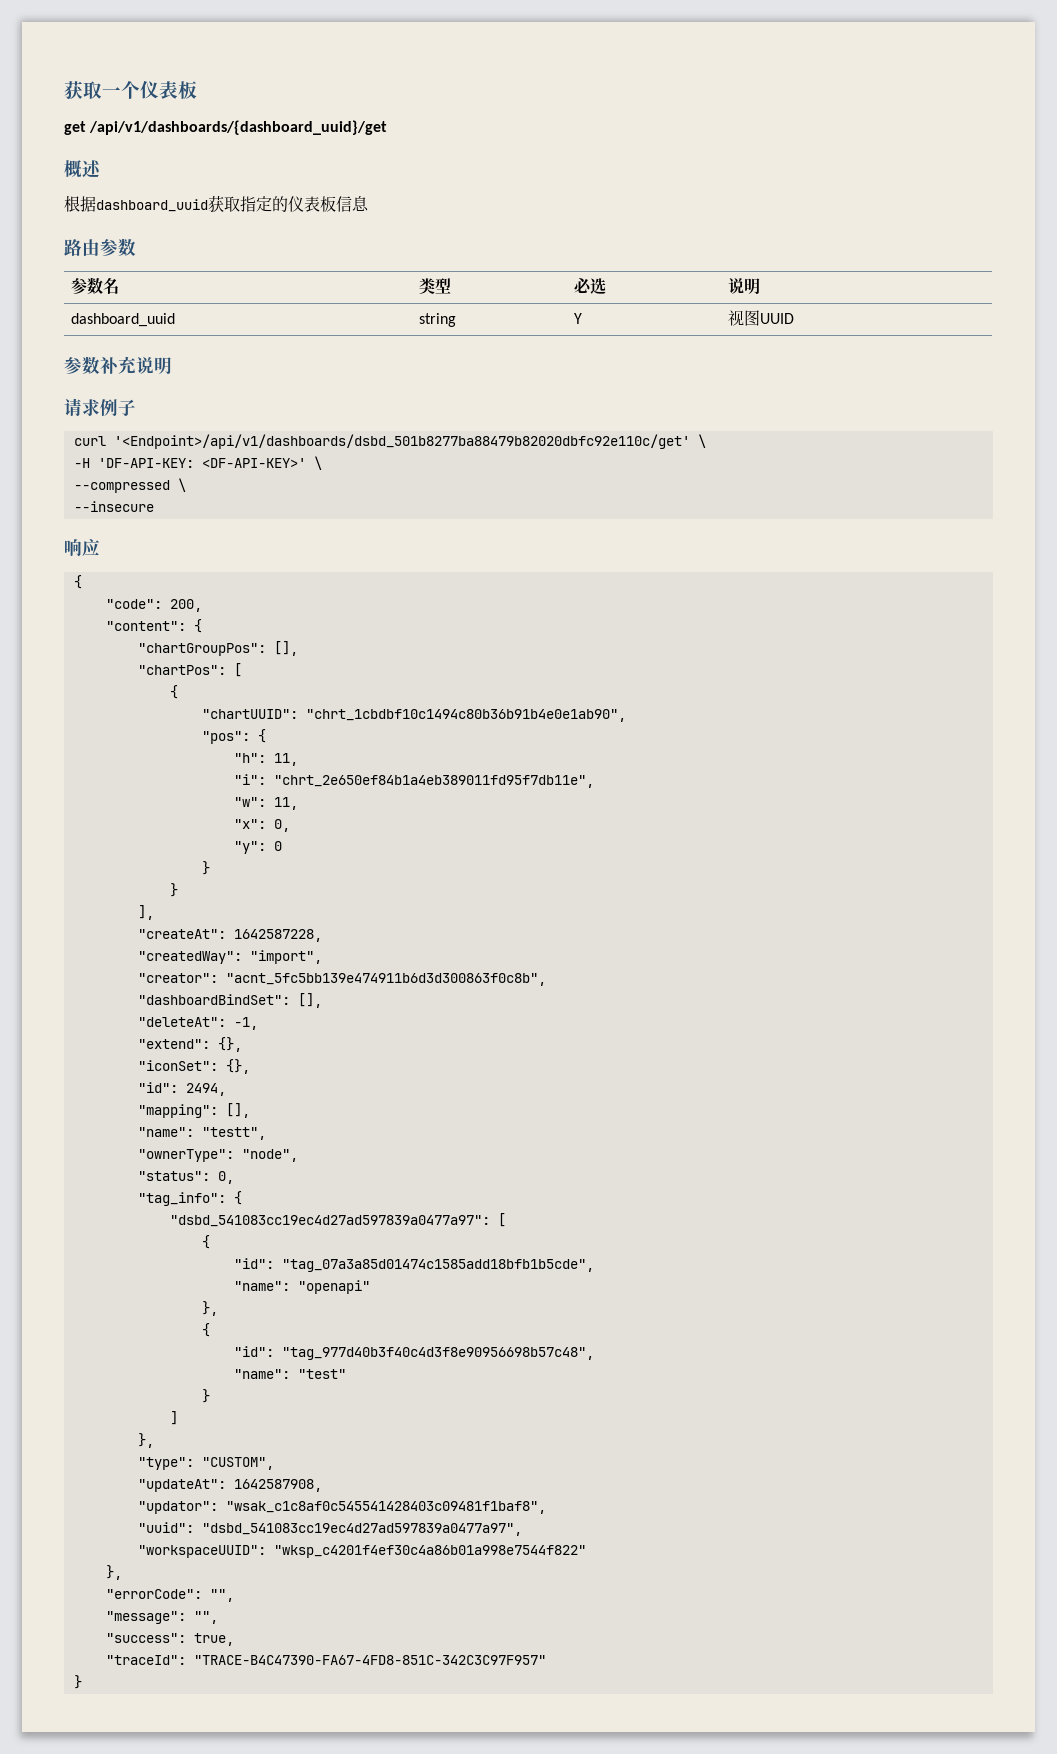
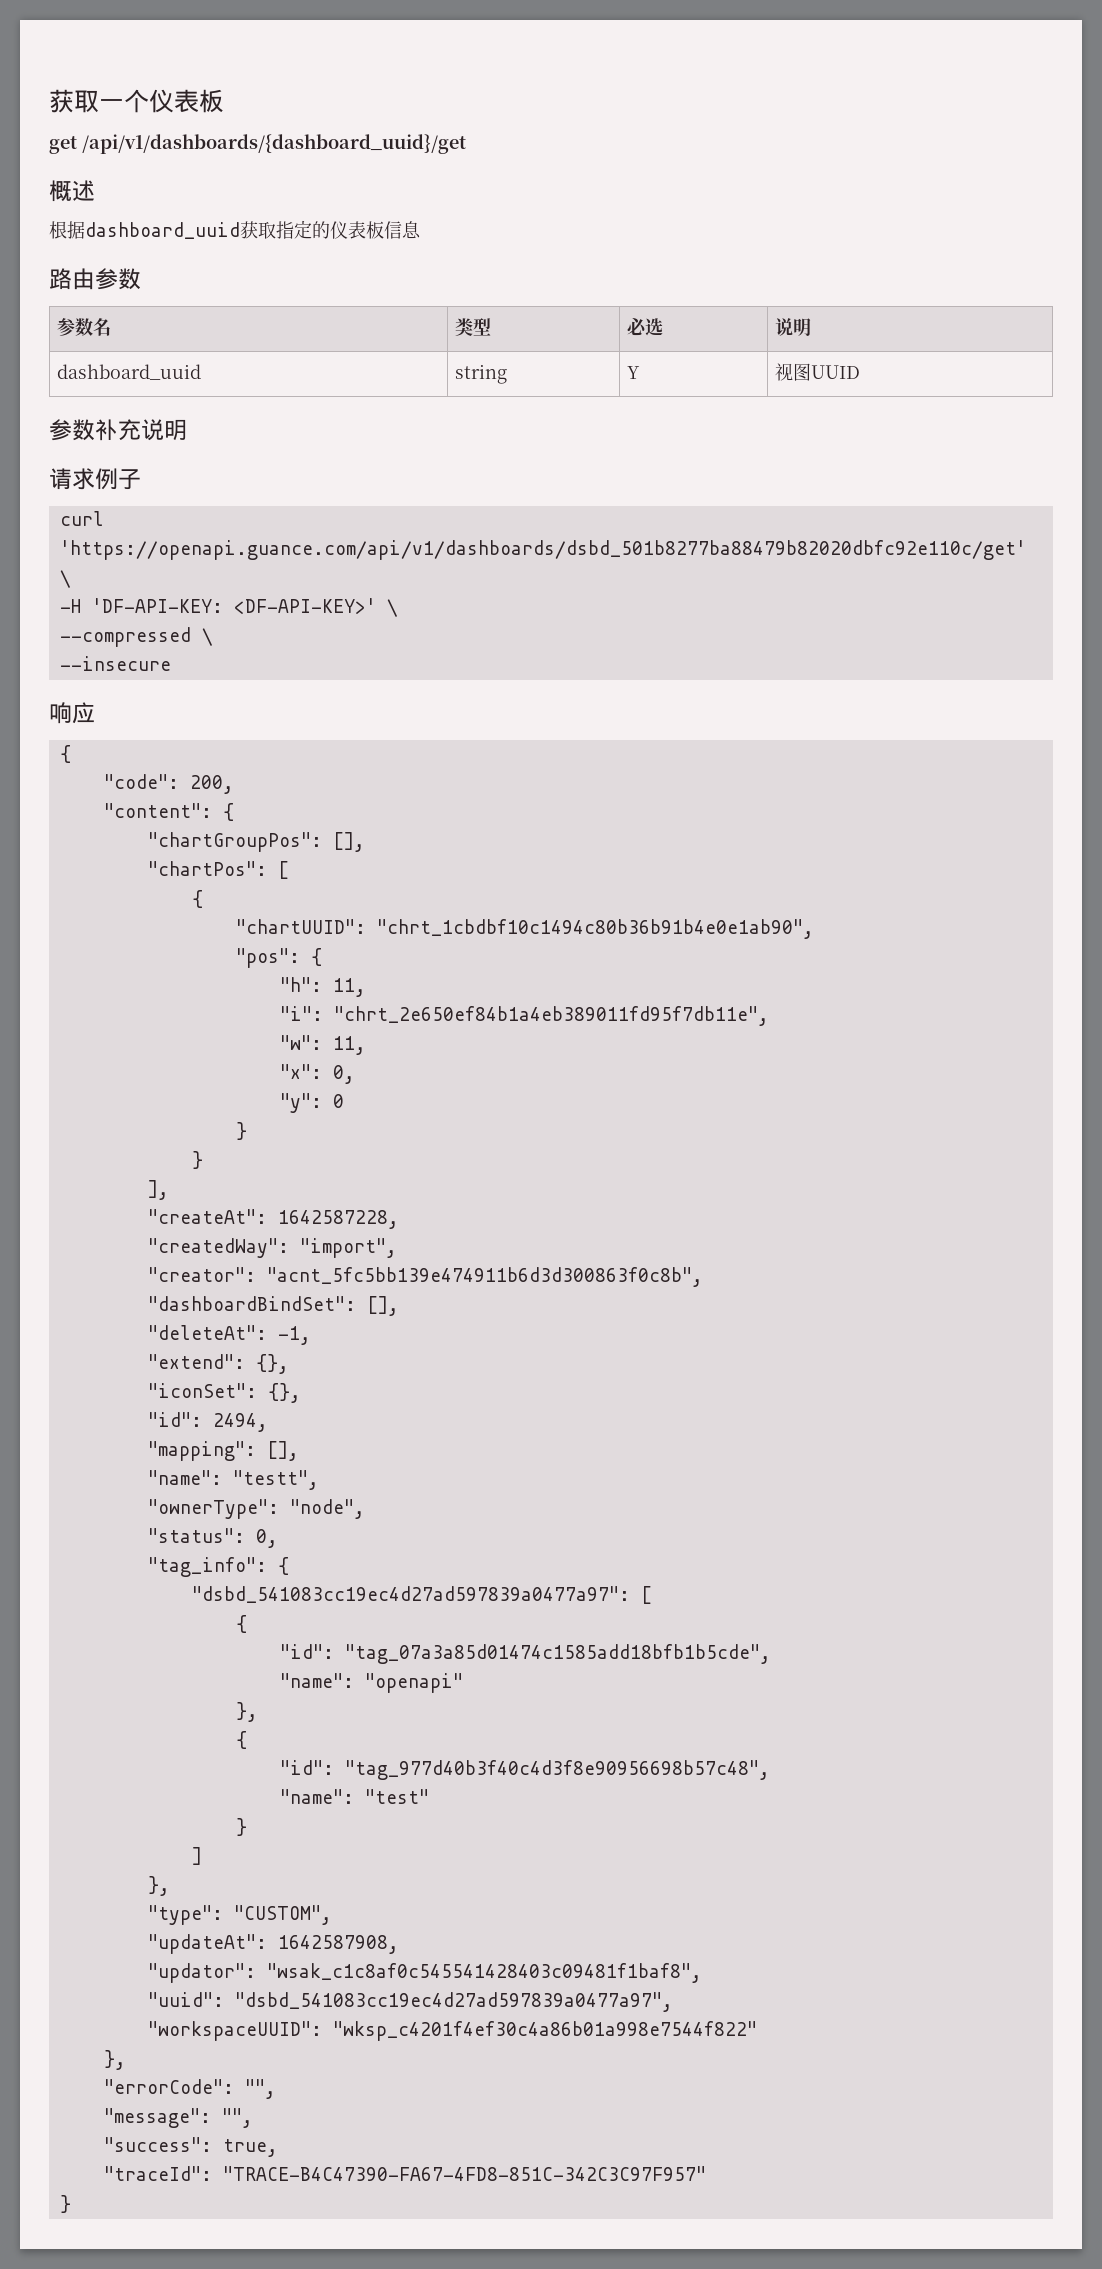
[113,434,690,449] '<Endpoint>/api/v1/dashboards/dsbd_501b8277ba88479b82020dbfc92e110c/get' -> [59,540,1026,560] 'https://openapi.guance.com/api/v1/dashboards/dsbd_501b8277ba88479b82020dbfc92e110c/get'

